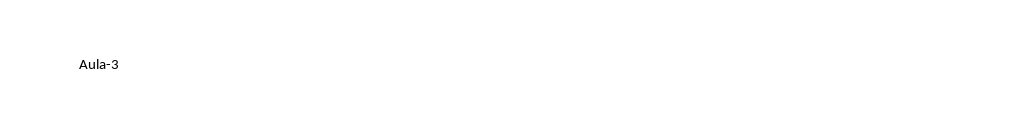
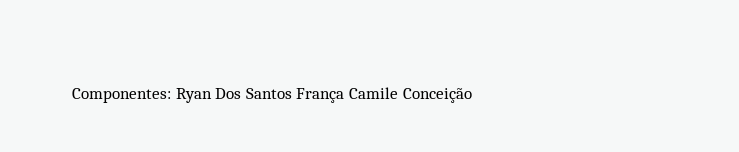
[79,59,119,69] Aula-3 -> [72,87,472,103] Componentes: Ryan Dos Santos França Camile Conceição

